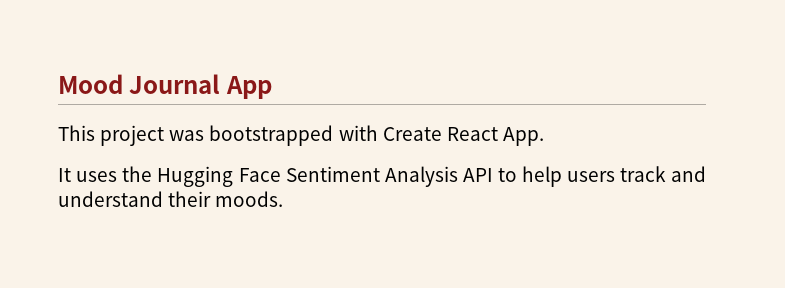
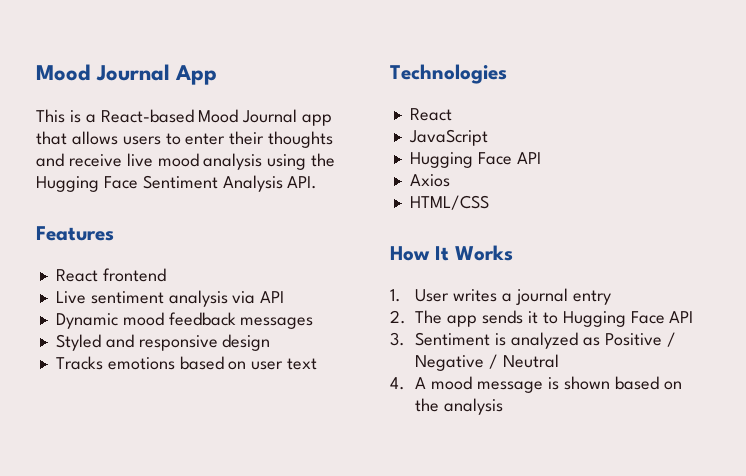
[100,125,544,146] [58,168,118,182] project was bootstrapped with Create React App. // It uses -> [69,109,333,126] [36,131,334,148] [36,153,307,170] is a React-based Mood Journal app that allows users to enter their thoughts and receive live mood analysis using
[462,166,706,187] [58,191,284,207] API to help users track and understand their moods. -> [287,176,318,189] [36,226,114,241] [55,268,166,282] [55,290,285,307] [55,312,314,329] [55,334,271,351] [55,356,318,370] [390,64,507,84] [409,108,452,121] [408,129,488,146] [409,152,541,168] [409,174,450,187] [409,195,489,210] [390,245,513,261] [390,288,611,305] [390,310,694,327] [390,332,676,349] [415,354,560,371] [390,376,682,393] [415,398,504,415] API. // Features // React frontend // Live sentiment analysis via API // Dynamic mood feedback messages // Styled and responsive design // Tracks emotions based on user text // Technologies // React // JavaScript // Hugging Face API // Axios // HTML/CSS // How It Works // 1. User writes a journal entry // 2. The app sends it to Hugging Face API // 3. Sentiment is analyzed as Positive / Negative / Neutral // 4. A mood message is shown based on the analysis

